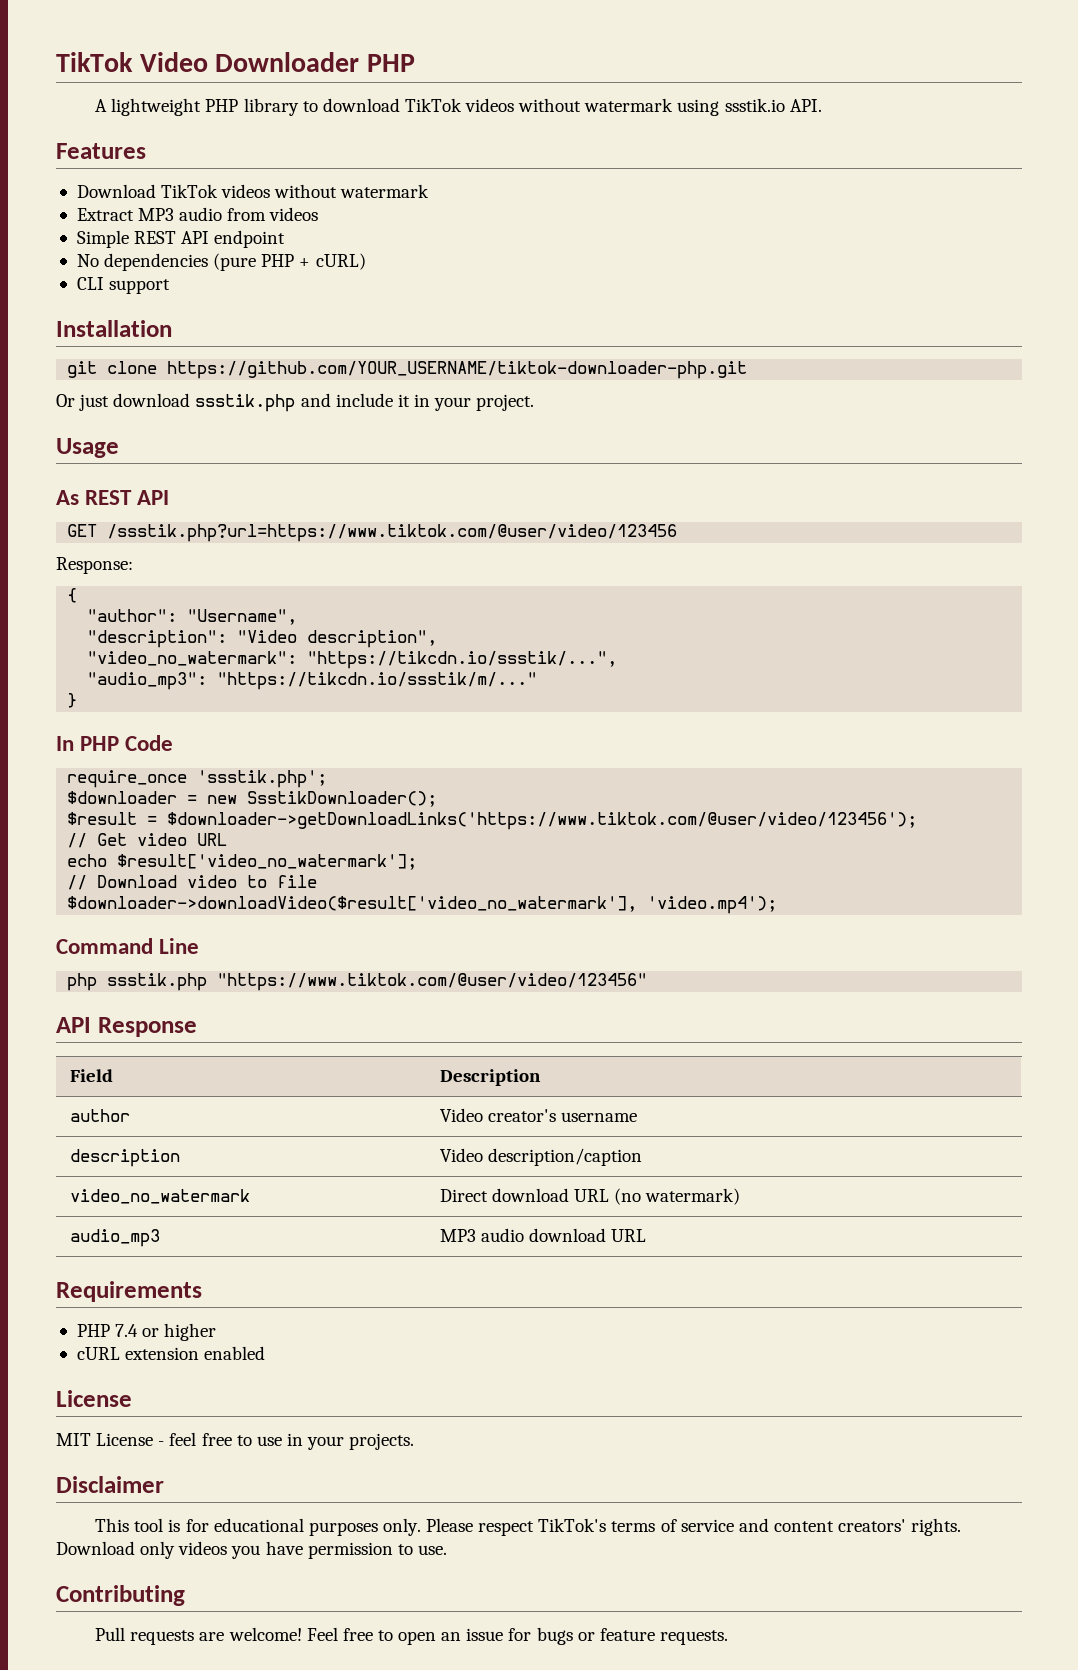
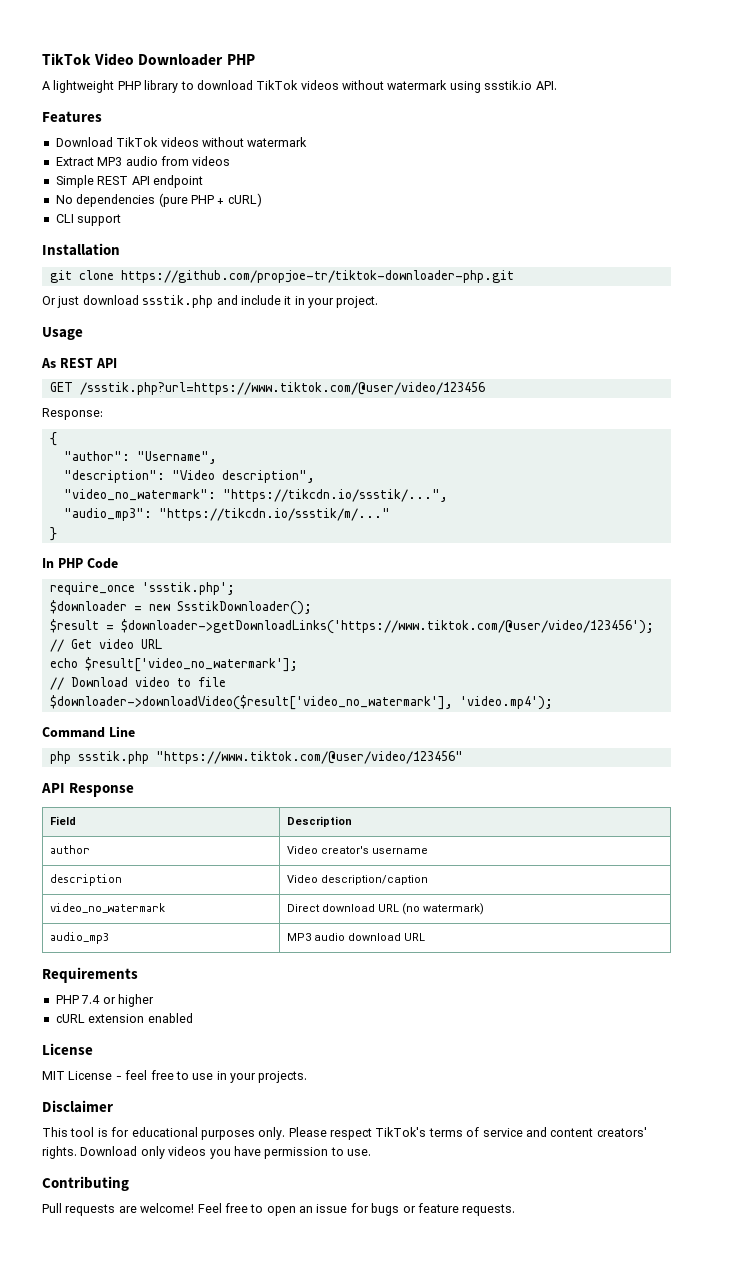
[167,361,748,379] https://github.com/YOUR_USERNAME/tiktok-downloader-php.git -> [120,270,514,283] https://github.com/propjoe-tr/tiktok-downloader-php.git

